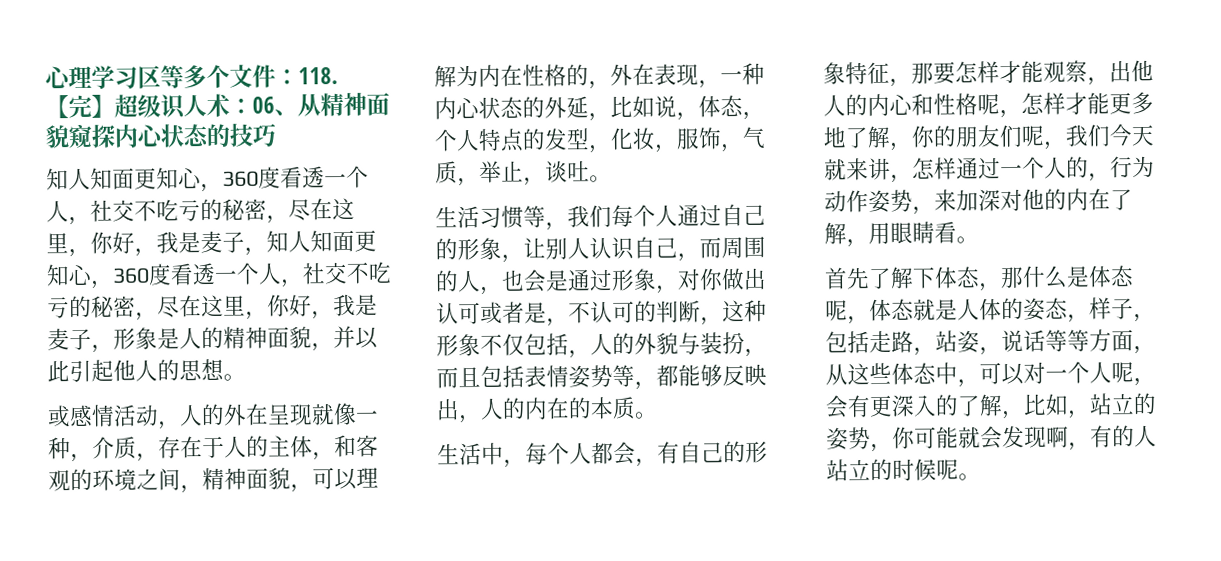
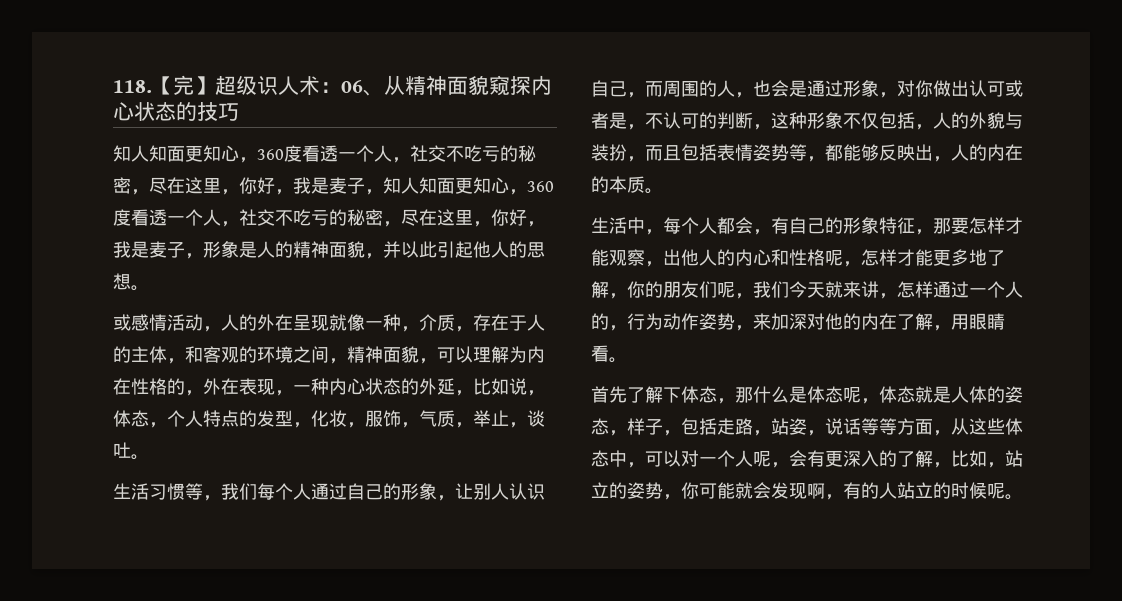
[45,64,299,89] 心理学习区等多个文件： -> (113, 86) none

